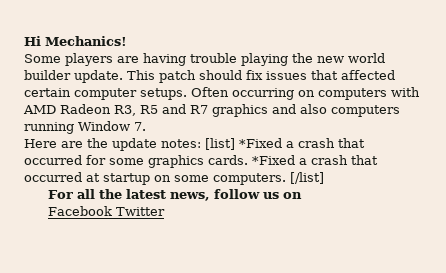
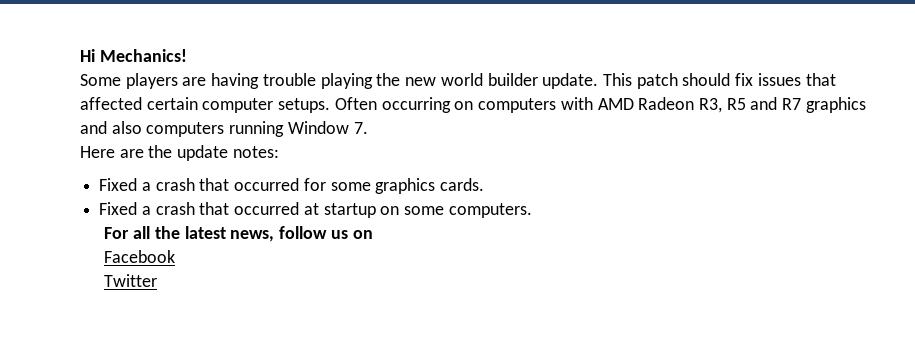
[205,138,282,150] [list] *Fixed -> [99,178,138,191] // Fixed
[252,155,295,165] *Fixed -> [99,202,138,215] // Fixed
[290,172,324,184] [/list] -> (532, 210) none
(112, 211) none -> (176, 256) //

